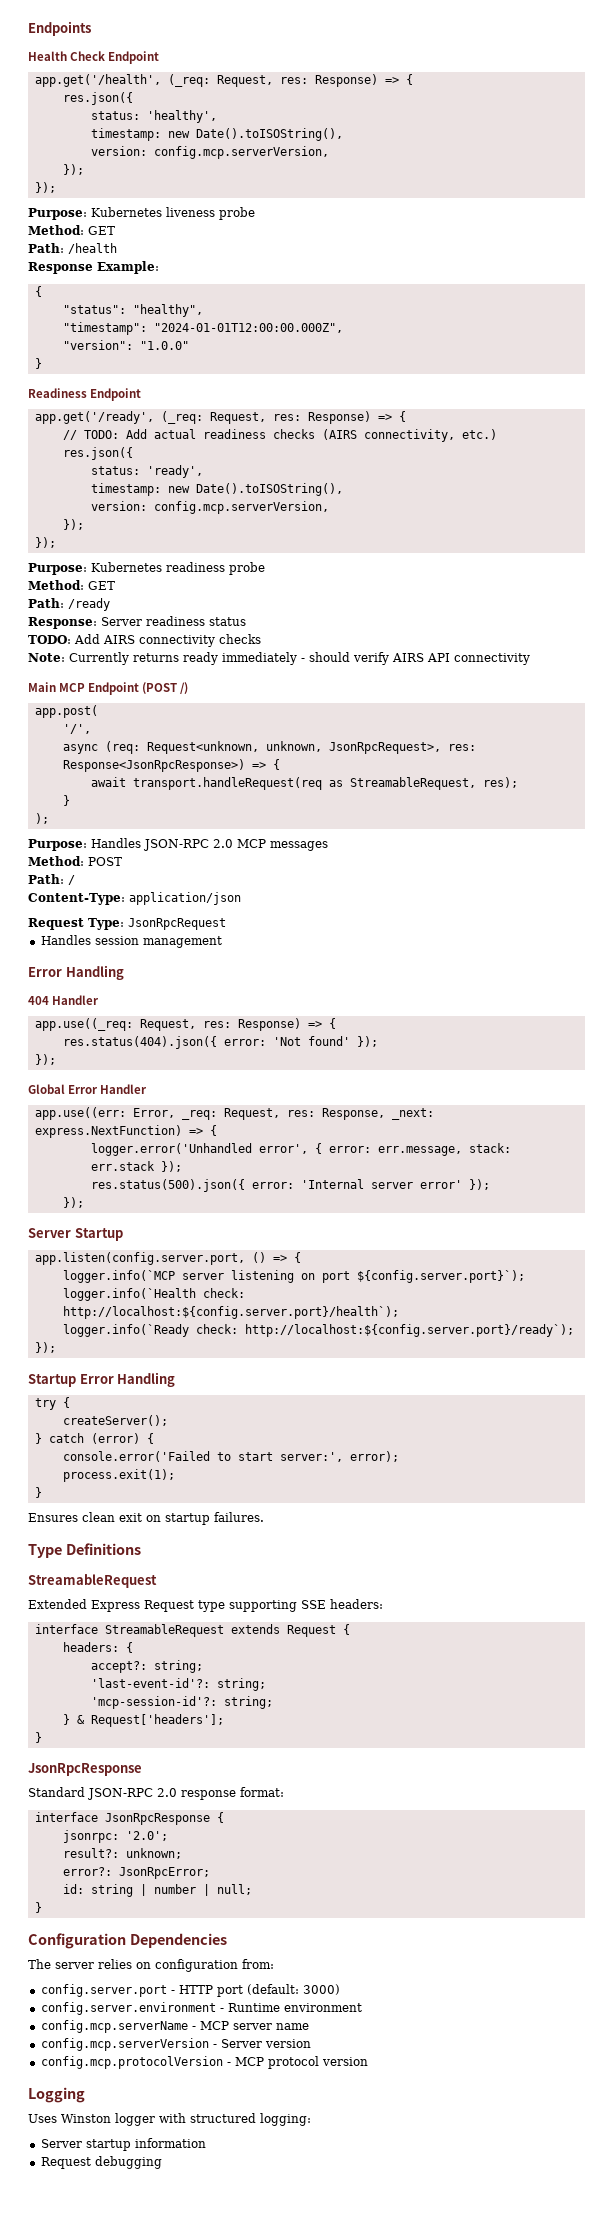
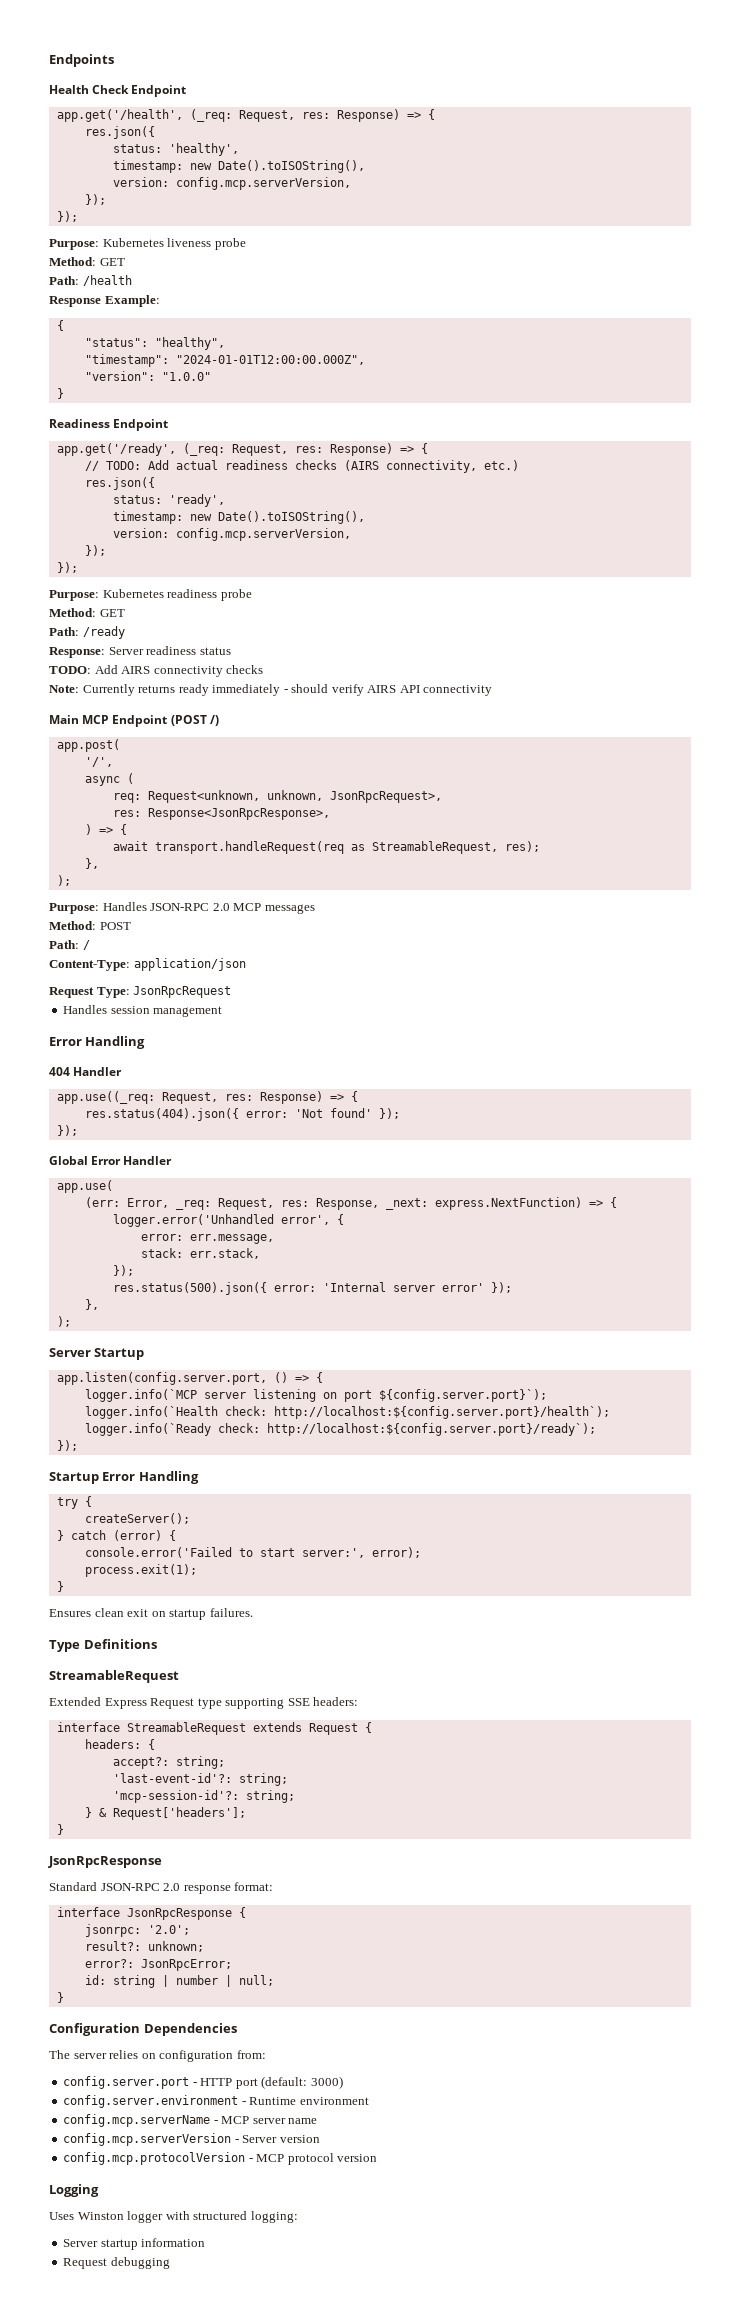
[104,741,140,754] (req: -> [126,773,134,784] [112,793,141,803] ( // req:
[447,744,476,751] [62,759,245,772] res: Response<JsonRpcResponse>) -> [112,808,330,820] [84,824,92,835] // res: Response<JsonRpcResponse>, // )
[62,795,70,806] } -> [84,858,99,869] },
[34,1107,126,1120] app.use((err: -> [56,1180,113,1193] [84,1197,120,1208] app.use( // (err:
(322, 1148) none -> (344, 1219) //
[468,1143,511,1153] [90,1161,155,1171] stack: err.stack -> [140,1248,260,1259] // stack: err.stack, //
[62,1197,84,1208] }); -> [84,1299,99,1310] [56,1316,71,1327] }, // );

